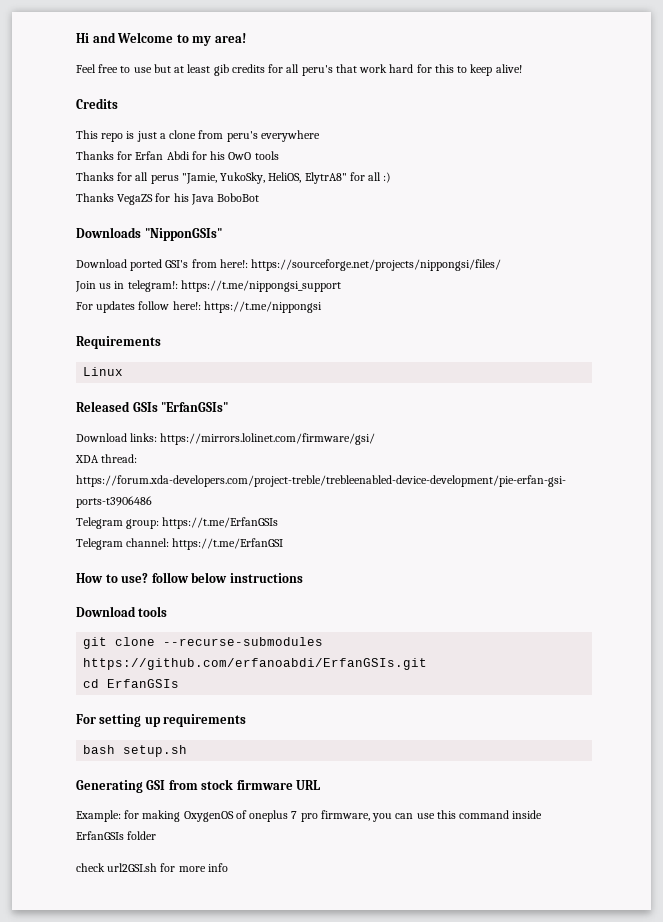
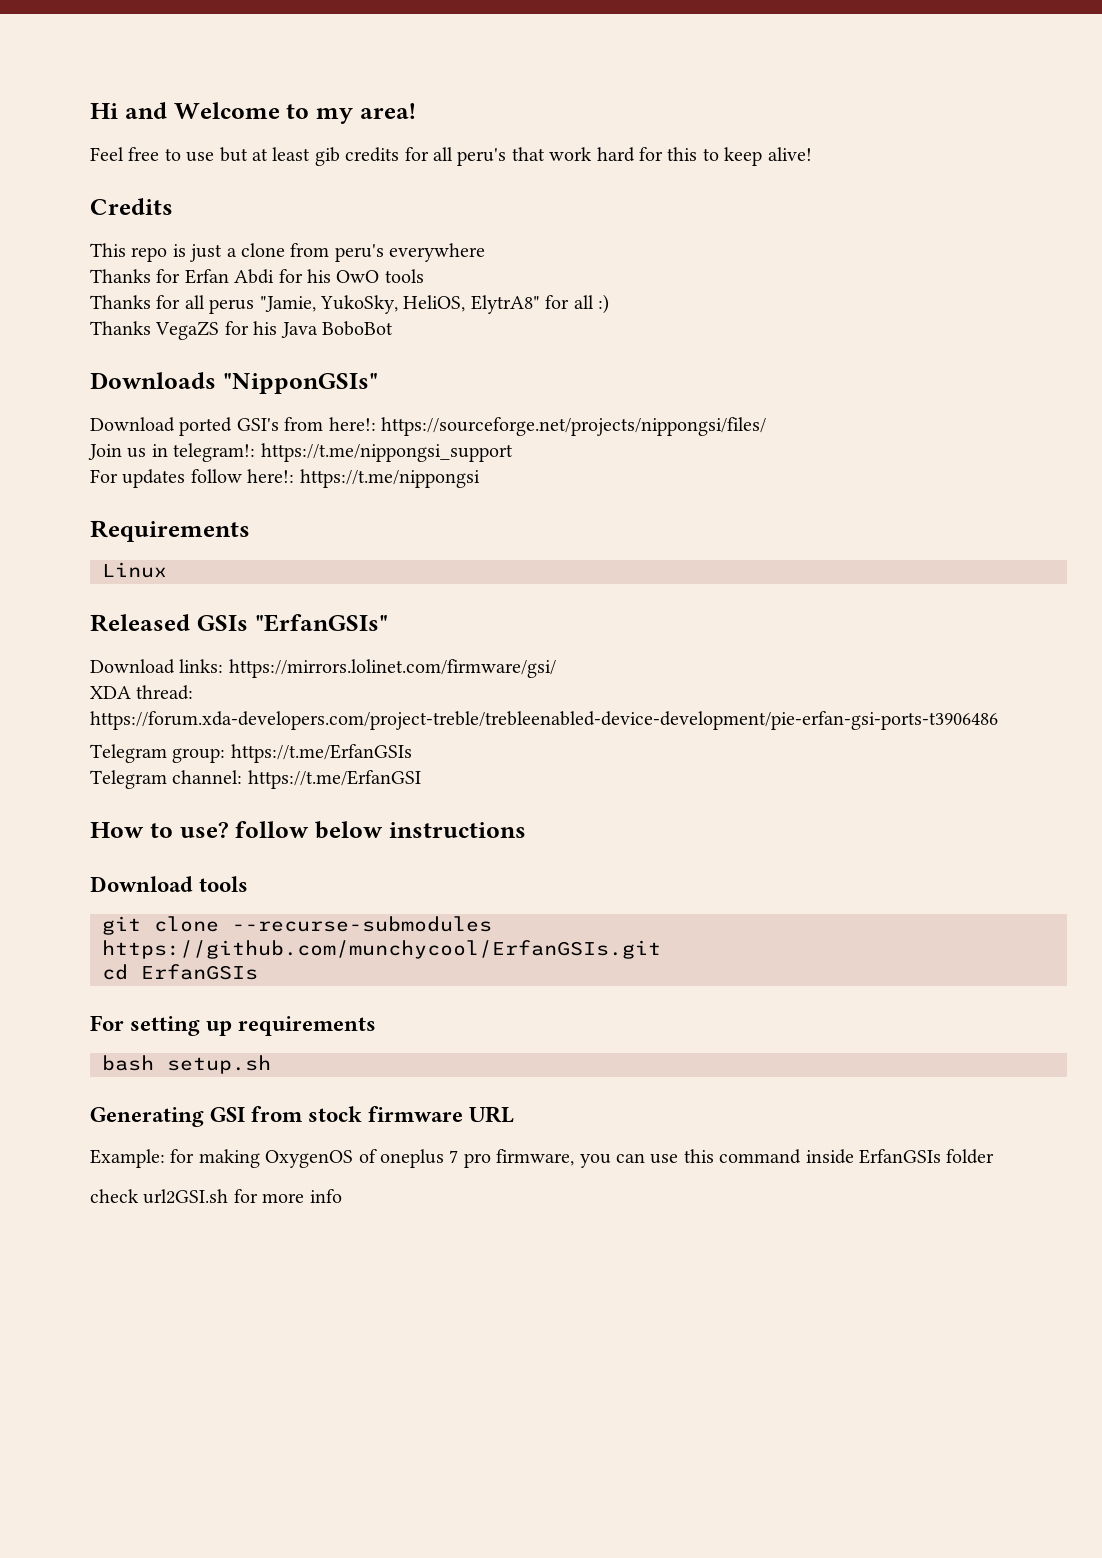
[83,658,428,670] https://github.com/erfanoabdi/ErfanGSIs.git -> [102,940,661,959] https://github.com/munchycool/ErfanGSIs.git

